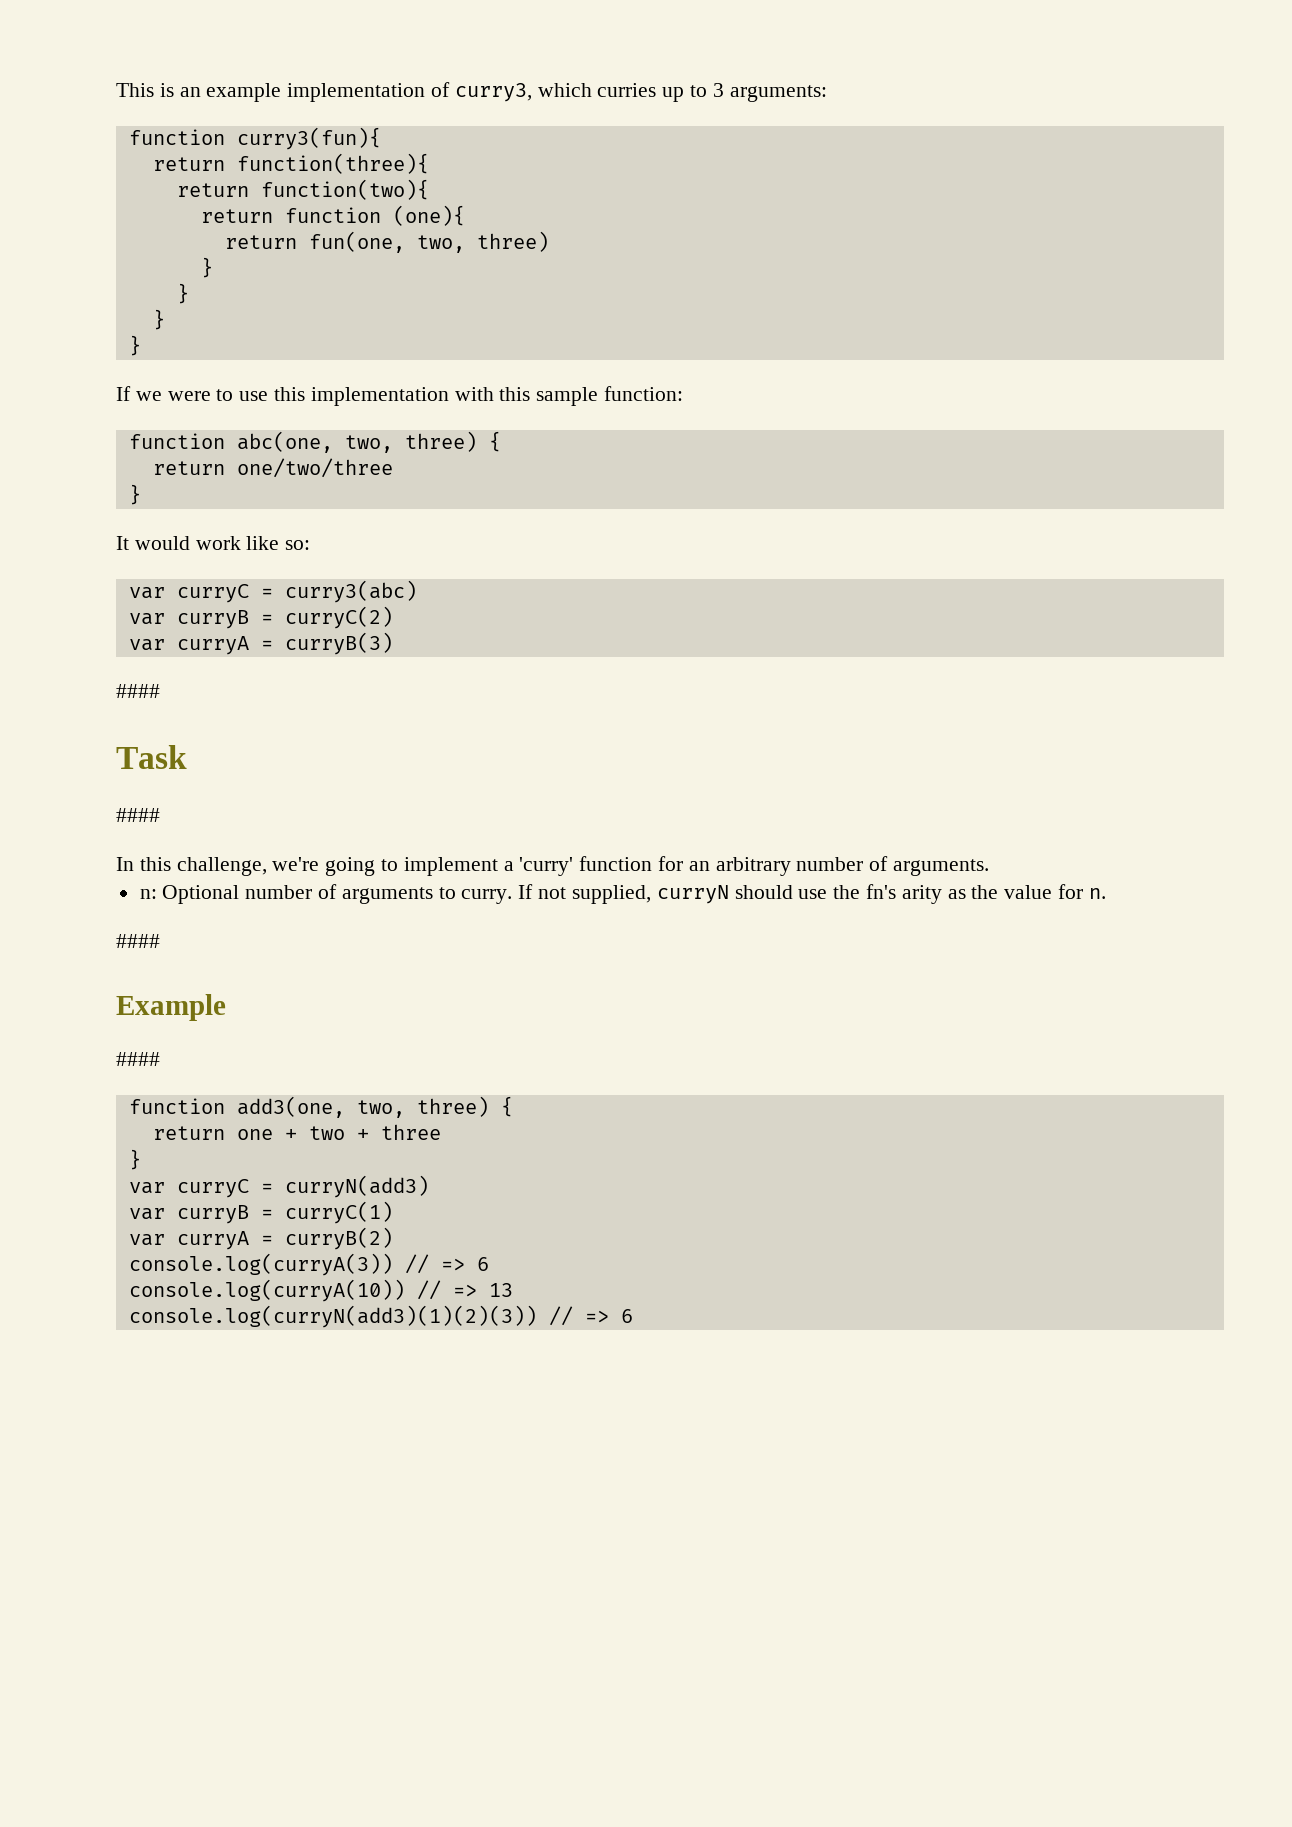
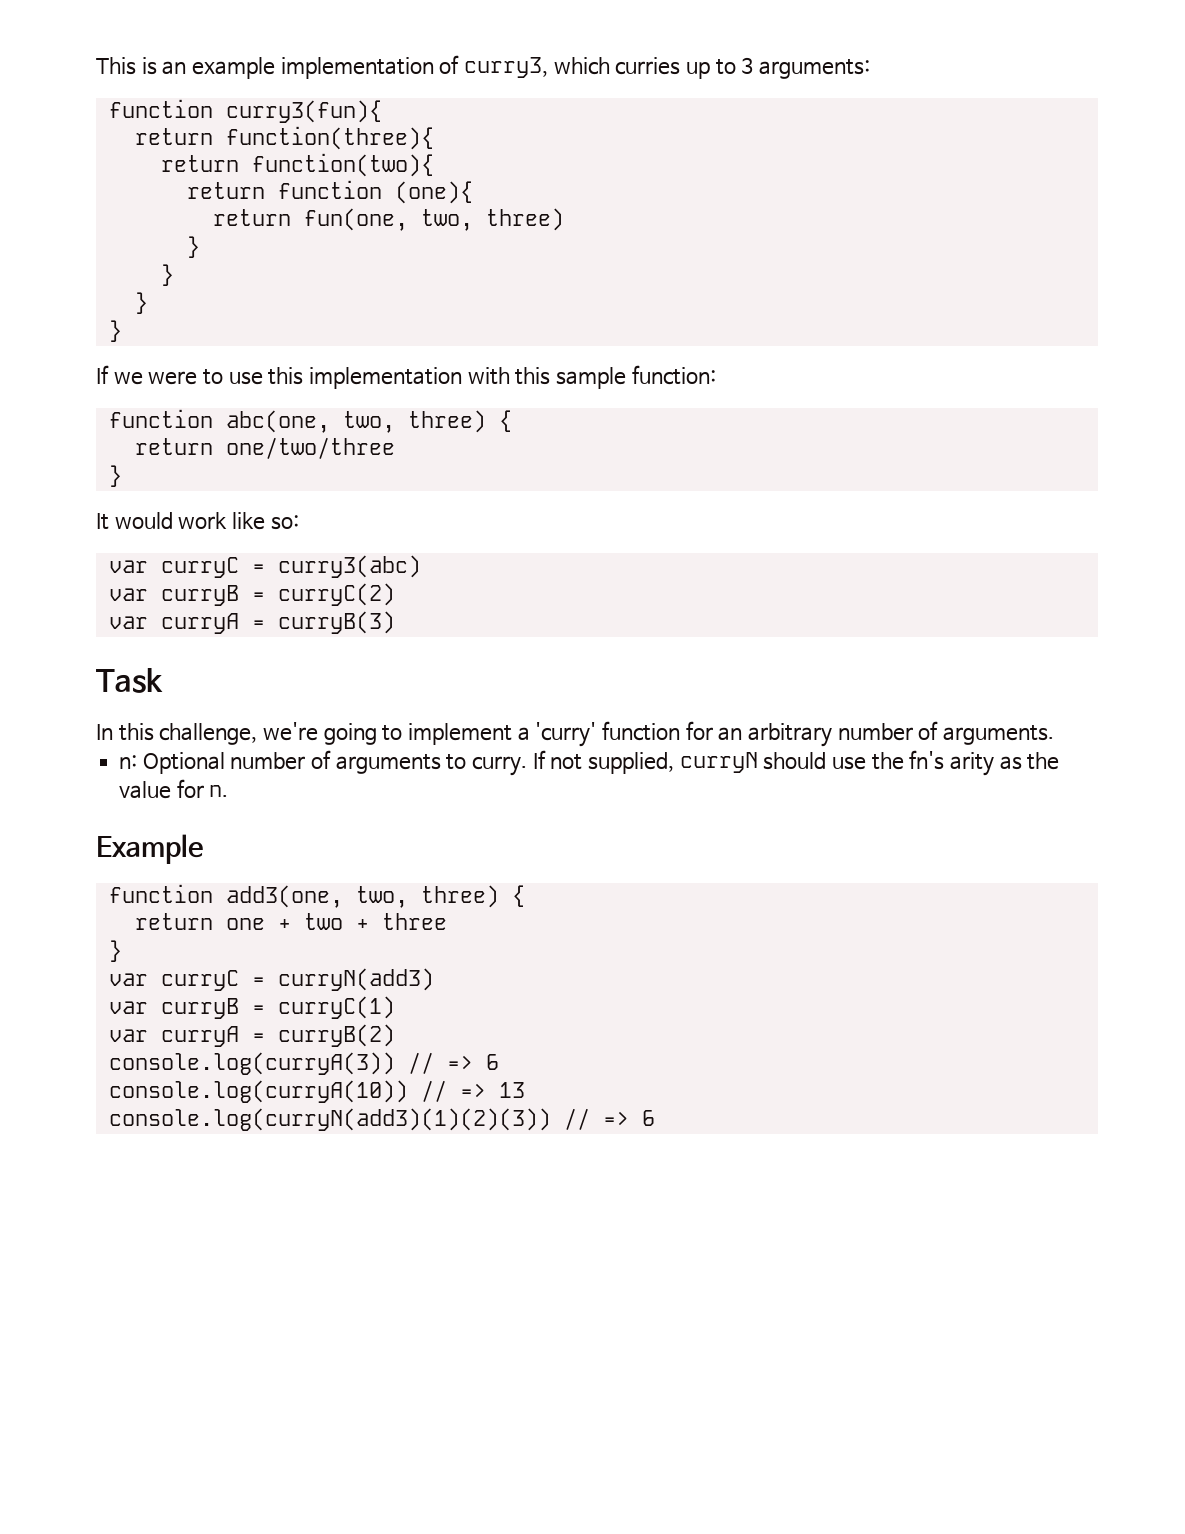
[116,684,160,698] // #### -> (395, 622) none
[116,808,160,822] // #### -> (163, 680) none
[116,934,160,948] // #### -> (229, 791) none
[116,1052,160,1066] // #### -> (203, 849) none

